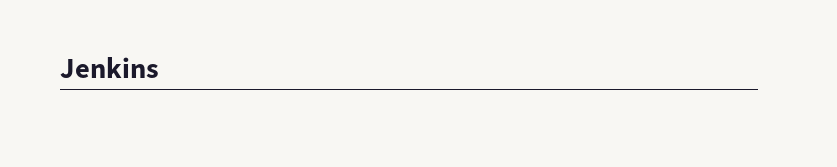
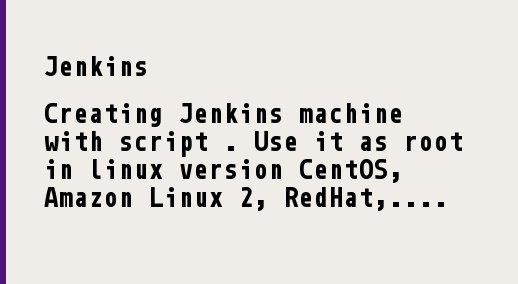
[60,57,159,78] Jenkins -> [43,56,148,76] [43,103,403,127] [43,131,463,157] [43,159,403,183] [43,187,448,211] Jenkins // Creating Jenkins machine with script . Use it as root in linux version CentOS, Amazon Linux 2, RedHat,....

